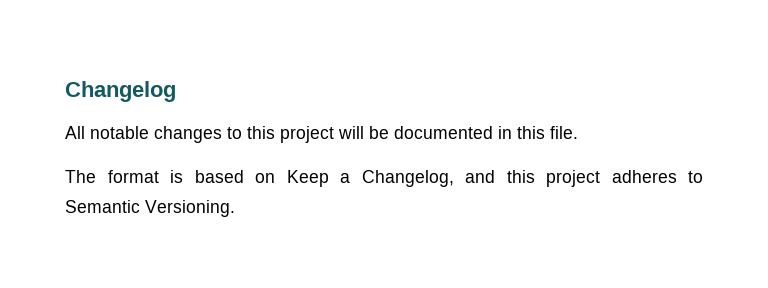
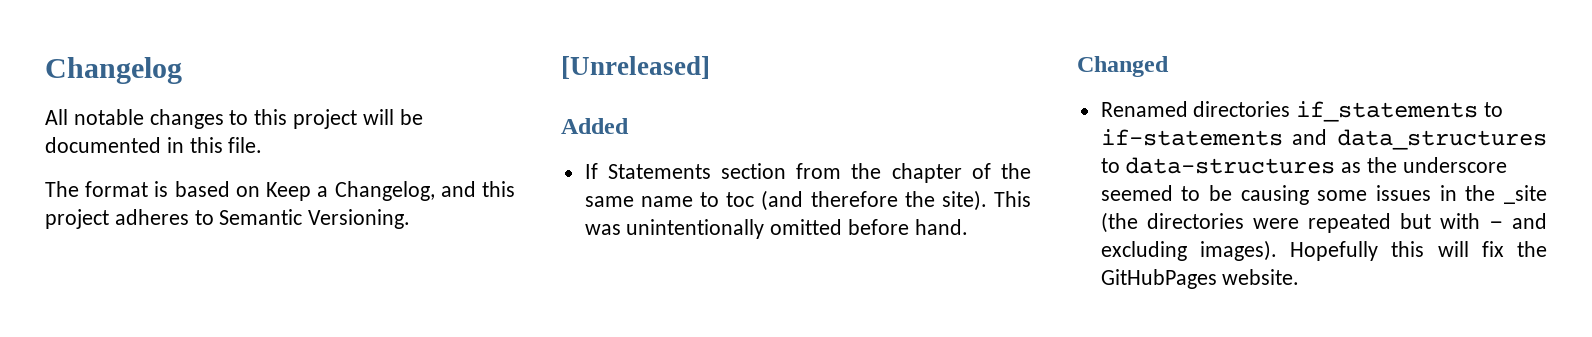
(235, 208) none -> [561,56,710,79] [561,118,629,134] [584,163,1031,183] [584,190,1031,211] [584,219,968,239] [1077,56,1169,77] [1100,101,1504,122] [1100,129,1547,150] [1100,157,1507,174] [1100,185,1547,205] [1100,212,1547,233] [1100,240,1547,261] [1100,269,1300,289] // [Unreleased] // Added // If Statements section from the chapter of the same name to toc (and therefore the site). This was unintentionally omitted before hand. // Changed // Renamed directories if_statements to if-statements and data_structures to data-structures as the underscore seemed to be causing some issues in the _site (the directories were repeated but with - and excluding images). Hopefully this will fix the GitHubPages website.

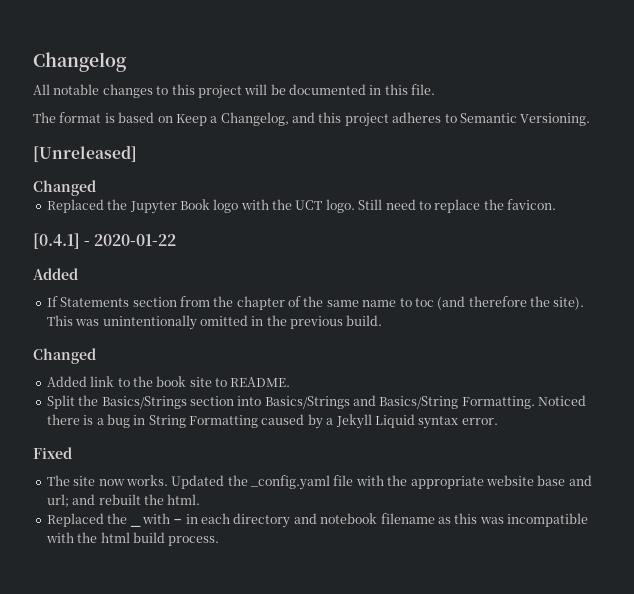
(710, 67) none -> [33,180,96,196] [46,199,556,214] [33,233,177,249] // Changed // Replaced the Jupyter Book logo with the UCT logo. Still need to replace the favicon. // [0.4.1] - 2020-01-22
[848,219,968,235] [1077,56,1169,77] [1100,101,1504,122] [1100,129,1547,150] [1100,157,1507,174] [1100,185,1547,205] [1100,212,1547,233] [1100,240,1547,261] [1100,269,1300,289] before hand. // Changed // Renamed directories if_statements to if-statements and data_structures to data-structures as the underscore seemed to be causing some issues in the _site (the directories were repeated but with - and excluding images). Hopefully this will fix the GitHubPages website. -> [251,315,383,329] [33,348,96,364] [46,376,291,387] [46,395,587,409] [46,414,498,429] [33,447,72,459] [46,475,592,490] [46,494,201,507] [46,513,128,527] [129,524,141,527] [141,513,588,528] [45,532,220,546] in the previous build. // Changed // Added link to the book site to README. // Split the Basics/Strings section into Basics/Strings and Basics/String Formatting. Noticed there is a bug in String Formatting caused by a Jekyll Liquid syntax error. // Fixed // The site now works. Updated the _config.yaml file with the appropriate website base and url; and rebuilt the html. // Replaced the _ with - in each directory and notebook filename as this was incompatible with the html build process.

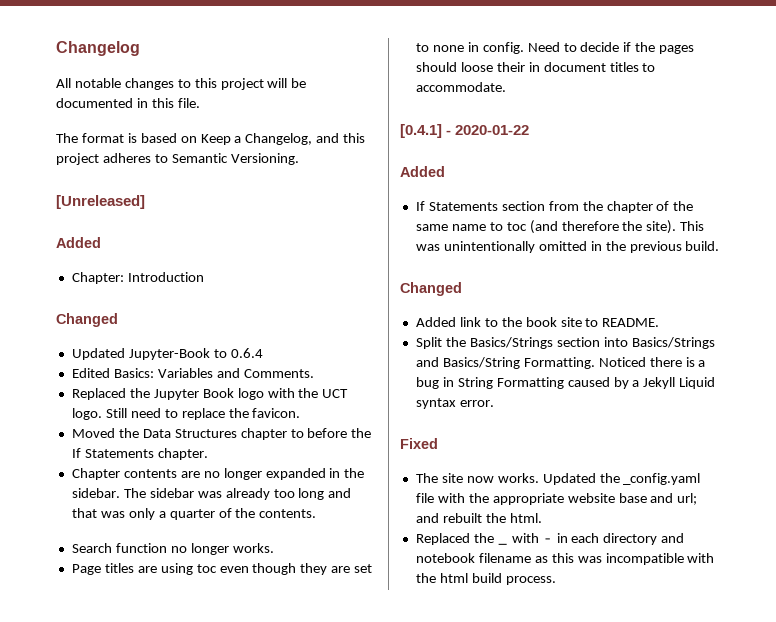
[33,180,96,196] Changed -> [56,237,101,248] [71,272,204,284] [56,313,118,327] [71,348,263,360] [71,368,314,378] Added // Chapter: Introduction // Changed // Updated Jupyter-Book to 0.6.4 // Edited Basics: Variables and Comments.
(556, 204) none -> [71,428,372,440] [71,448,208,460] [71,468,365,480] [71,488,352,500] [71,508,317,520] [71,543,274,555] [71,563,373,575] [415,42,695,54] [415,62,656,72] [415,82,506,92] // Moved the Data Structures chapter to before the If Statements chapter. // Chapter contents are no longer expanded in the sidebar. The sidebar was already too long and that was only a quarter of the contents. // Search function no longer works. // Page titles are using toc even though they are set to none in config. Need to decide if the pages should loose their in document titles to accommodate.

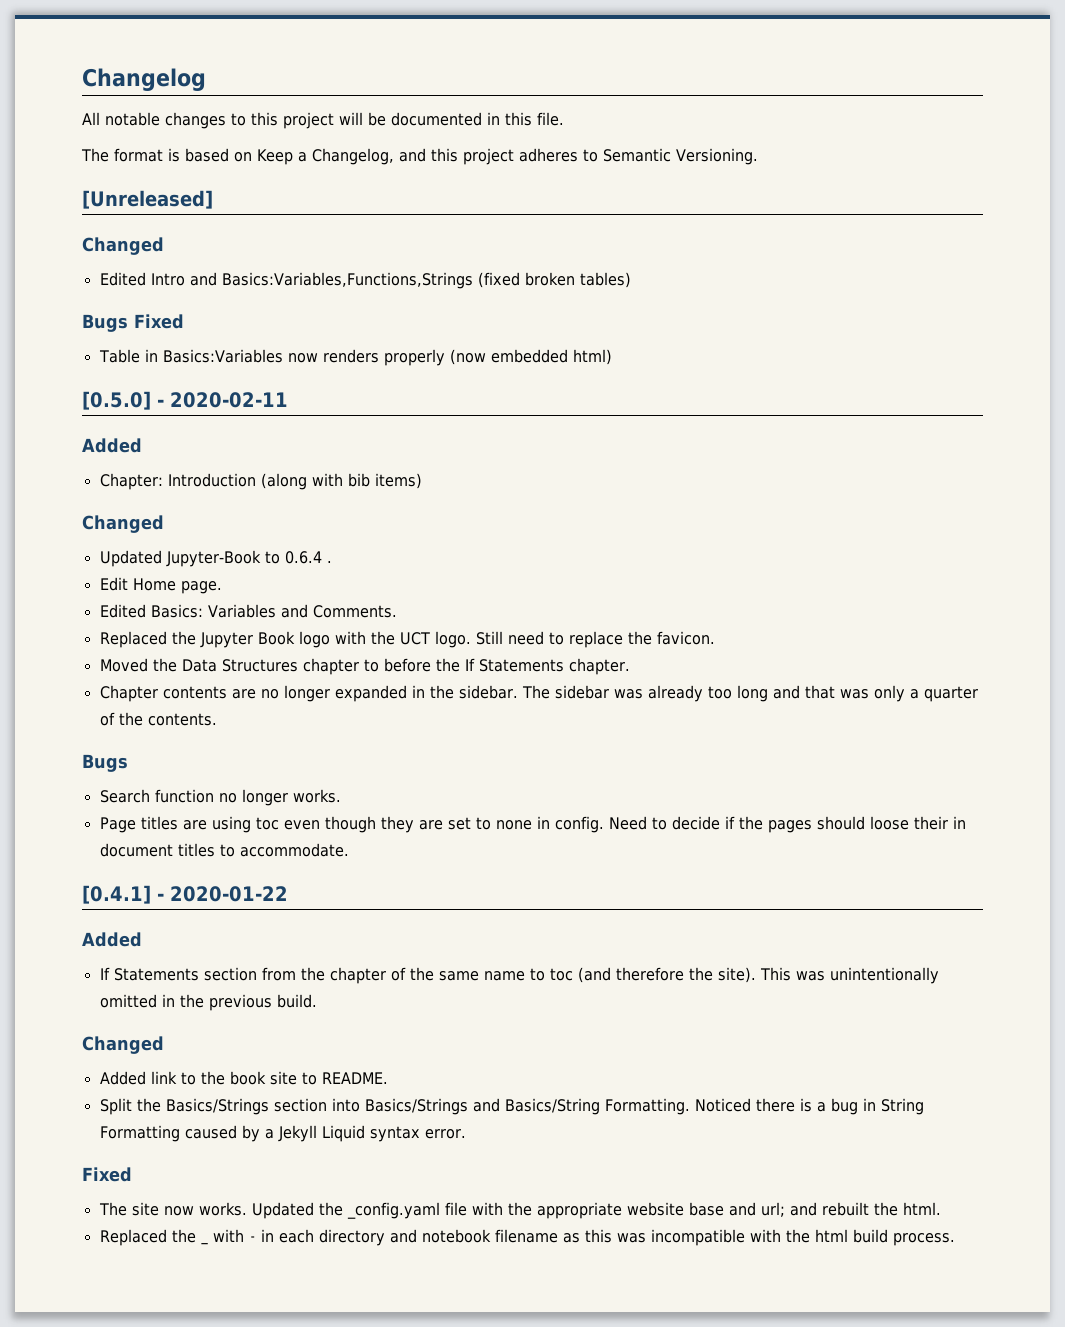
(145, 202) none -> [82,237,164,255] [99,272,631,289] [82,314,184,332] [98,349,612,366] [82,391,288,410] // Changed // Edited Intro and Basics:Variables,Functions,Strings (fixed broken tables) // Bugs Fixed // Table in Basics:Variables now renders properly (now embedded html) // [0.5.0] - 2020-02-11
(204, 277) none -> [260,473,422,490] (along with bib items)
(263, 353) none -> [326,561,332,563] [99,577,222,594] . // Edit Home page.
(317, 513) none -> [82,754,128,772] // Bugs

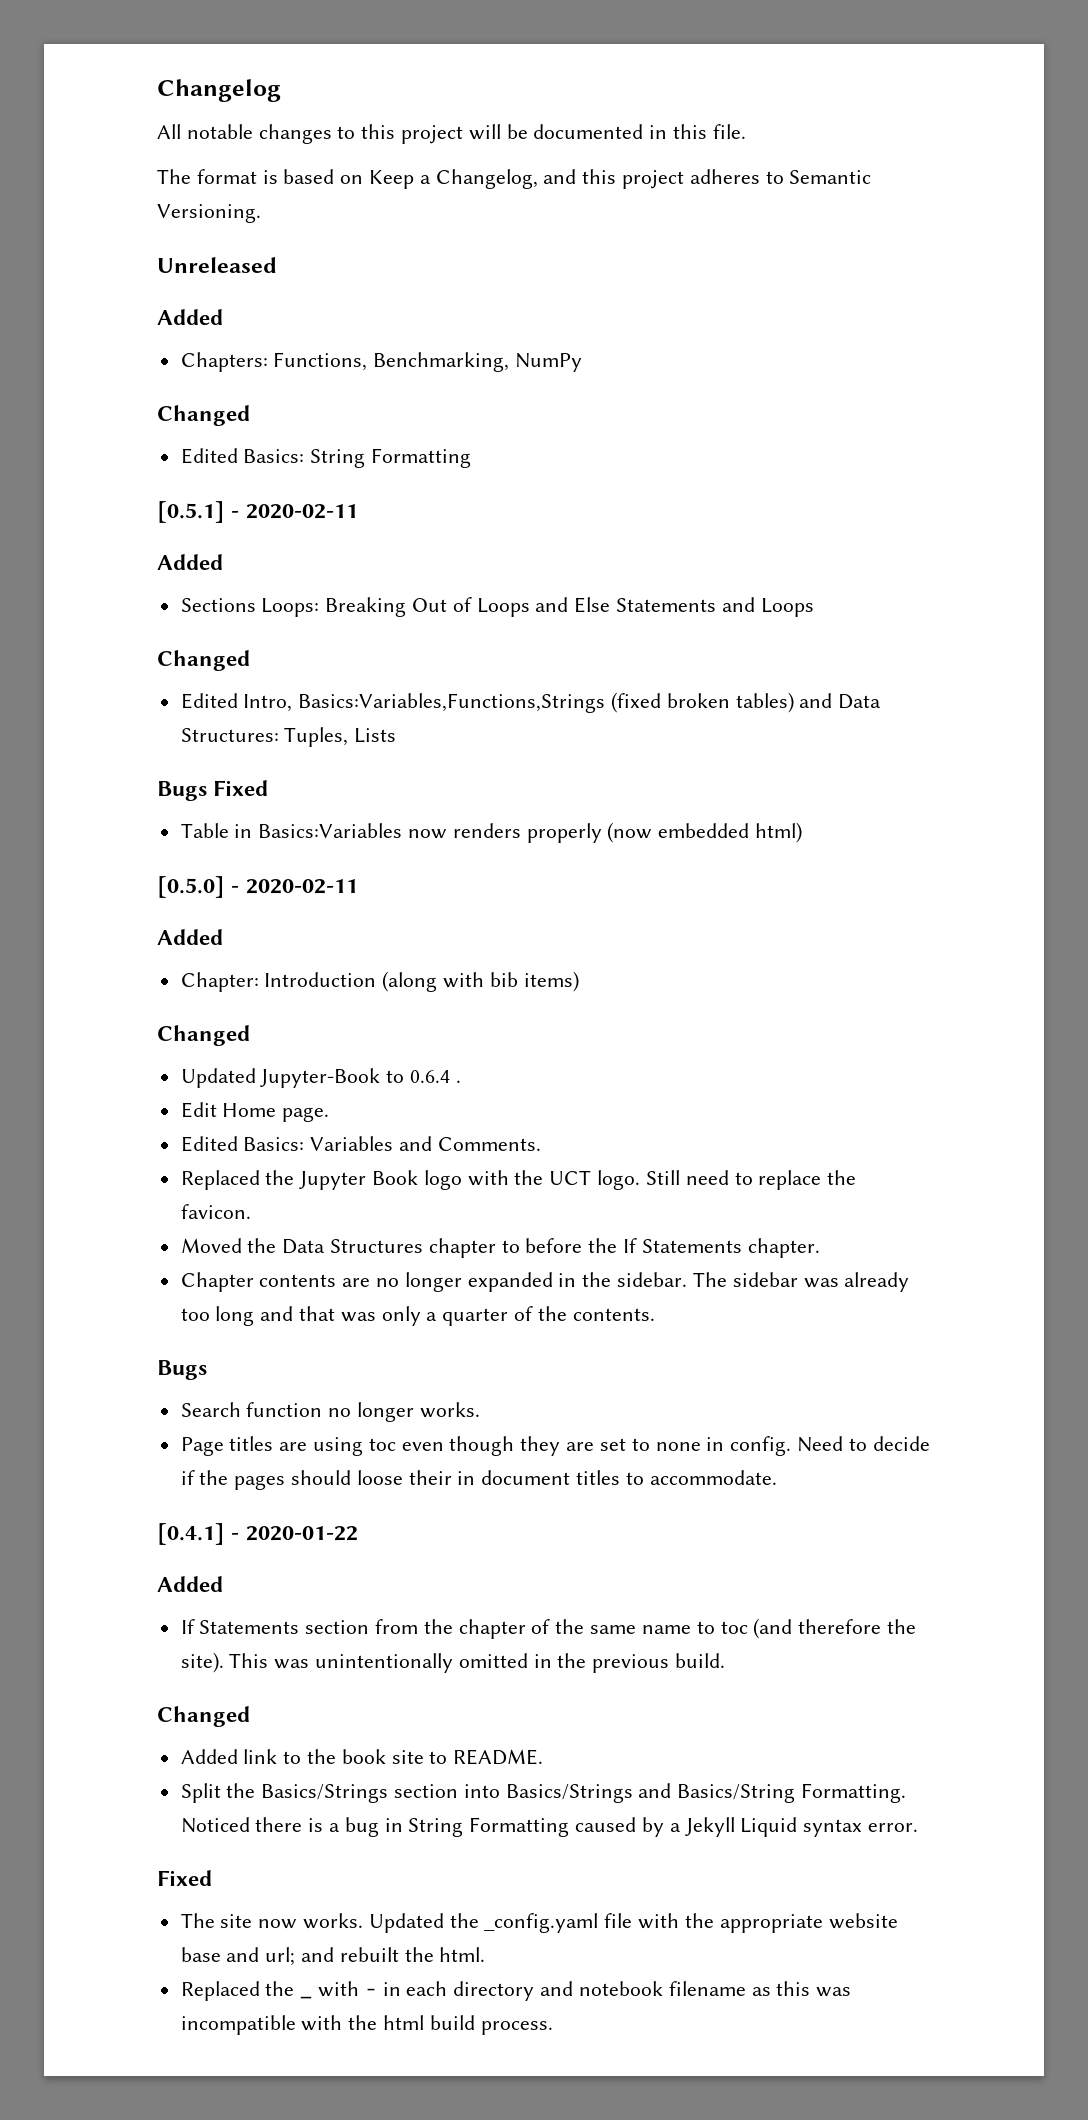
[82,190,213,209] [82,237,164,255] [99,272,217,286] [Unreleased] // Changed // Edited Intro and -> [157,257,277,273] [157,309,223,325] [180,352,583,372] [157,405,250,426] [180,448,472,468] [157,501,358,523] [157,554,223,570] [180,597,814,617] [157,650,250,671] [180,693,293,712] Unreleased // Added // Chapters: Functions, Benchmarking, NumPy // Changed // Edited Basics: String Formatting // [0.5.1] - 2020-02-11 // Added // Sections Loops: Breaking Out of Loops and Else Statements and Loops // Changed // Edited Intro,
(631, 280) none -> [799,693,882,709] [180,727,397,747] and Data Structures: Tuples, Lists

